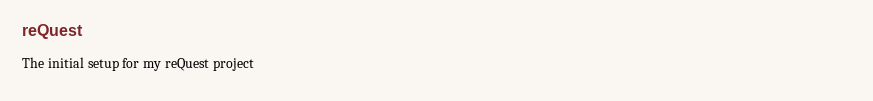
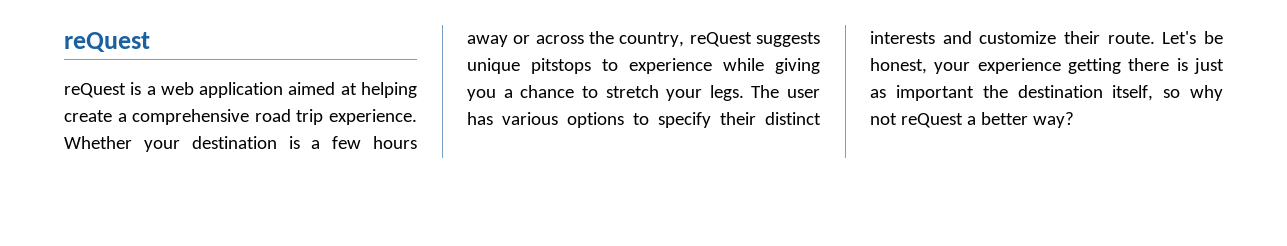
[22,57,254,71] The initial setup for my reQuest project -> [64,82,417,98] [64,109,417,125] [64,136,417,152] [467,31,820,47] [467,58,820,74] [467,85,820,101] [467,112,821,128] [870,31,1223,44] [870,58,1224,74] [870,85,1223,101] [870,112,1074,128] reQuest is a web application aimed at helping create a comprehensive road trip experience. Whether your destination is a few hours away or across the country, reQuest suggests unique pitstops to experience while giving you a chance to stretch your legs. The user has various options to specify their distinct interests and customize their route. Let's be honest, your experience getting there is just as important the destination itself, so why not reQuest a better way?

